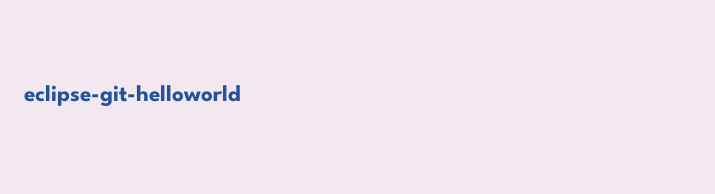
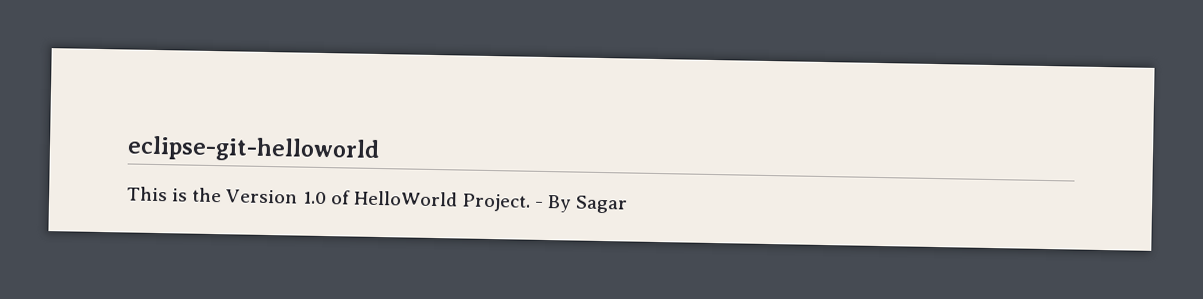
(241, 96) none -> [127,186,629,214] // This is the Version 1.0 of HelloWorld Project. - By Sagar

